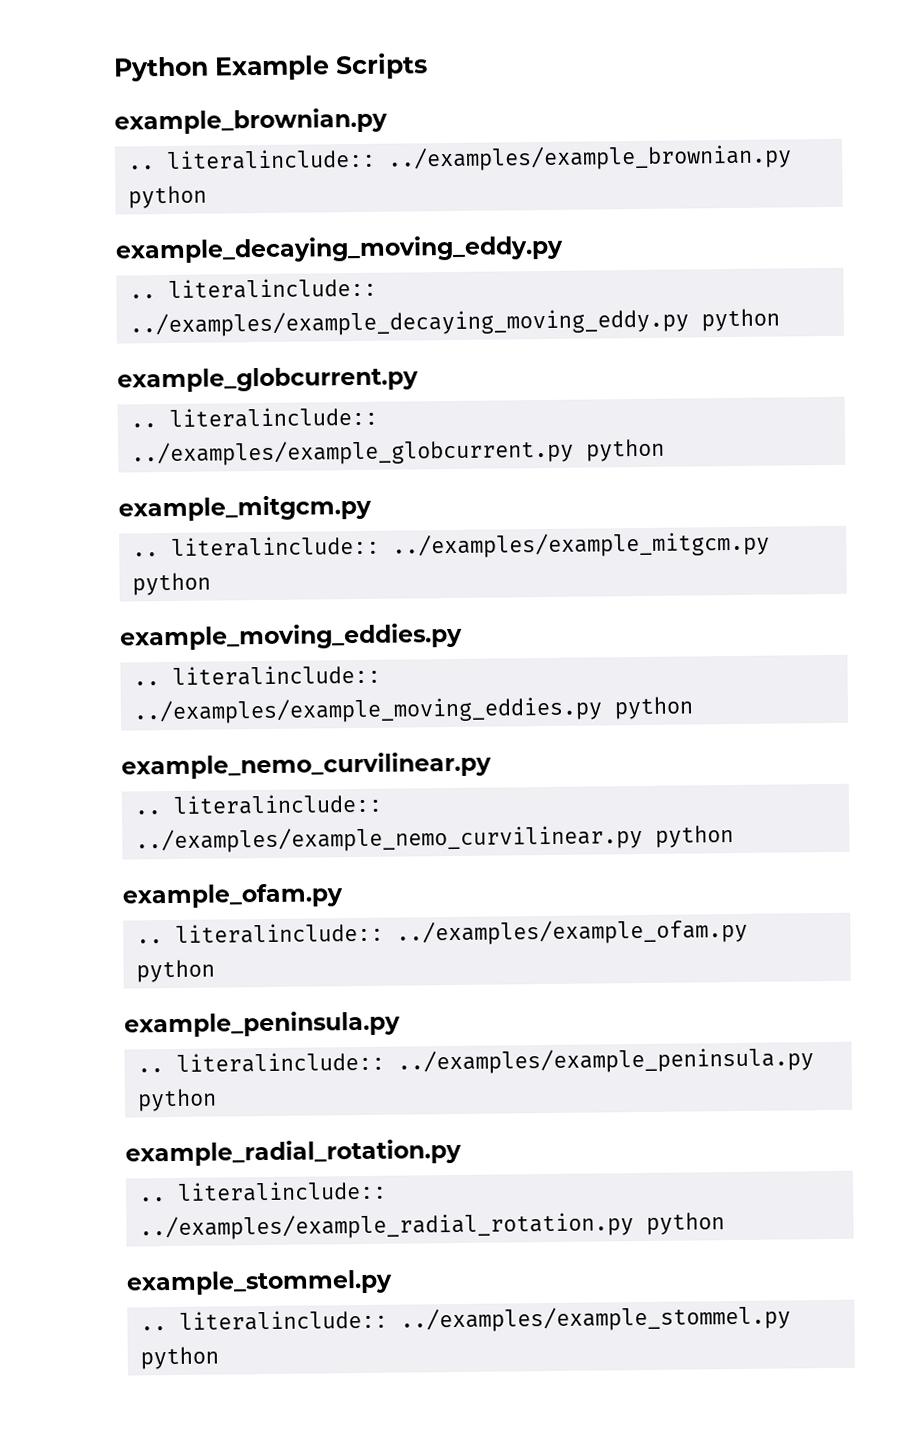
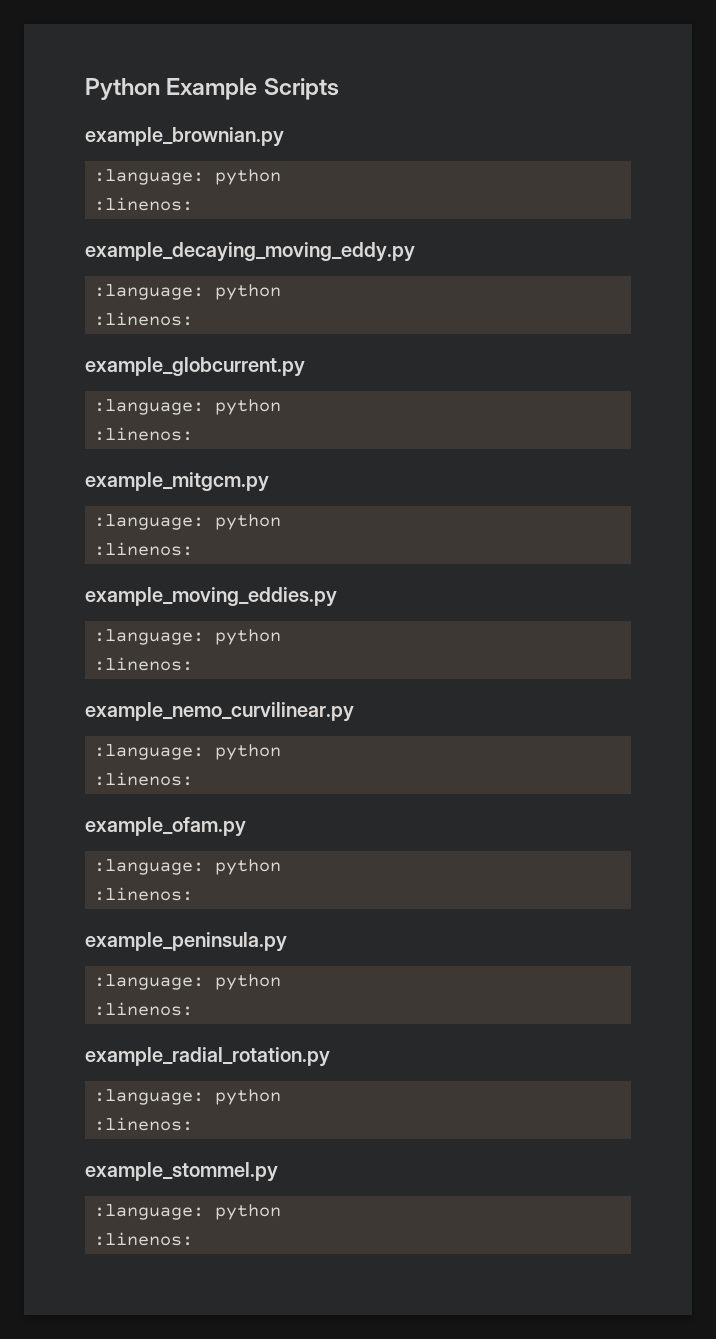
[127,144,792,172] [127,185,207,209] .. literalinclude:: ../examples/example_brownian.py python -> [94,169,281,185] [94,197,193,211] :language: python // :linenos:
[128,277,377,300] [128,308,780,338] .. literalinclude:: ../examples/example_decaying_moving_eddy.py python -> [94,284,281,300] [94,312,193,326] :language: python // :linenos:
[129,406,378,429] [130,438,665,467] .. literalinclude:: ../examples/example_globcurrent.py python -> [94,399,281,415] [94,427,193,441] :language: python // :linenos:
[131,531,770,559] [131,572,211,596] .. literalinclude:: ../examples/example_mitgcm.py python -> [94,514,281,530] [94,542,193,556] :language: python // :linenos:
[132,664,381,686] [132,696,694,725] .. literalinclude:: ../examples/example_moving_eddies.py python -> [94,629,281,645] [94,657,193,671] :language: python // :linenos:
[133,793,383,815] [134,824,734,854] .. literalinclude:: ../examples/example_nemo_curvilinear.py python -> [94,744,281,760] [94,772,193,786] :language: python // :linenos:
[135,918,748,946] [135,959,215,983] .. literalinclude:: ../examples/example_ofam.py python -> [94,859,281,875] [94,887,193,901] :language: python // :linenos:
[136,1047,814,1075] [136,1088,217,1112] .. literalinclude:: ../examples/example_peninsula.py python -> [94,974,281,990] [94,1002,193,1016] :language: python // :linenos:
[138,1180,387,1202] [138,1212,725,1241] .. literalinclude:: ../examples/example_radial_rotation.py python -> [94,1089,281,1105] [94,1117,193,1131] :language: python // :linenos:
[139,1305,791,1333] [139,1346,219,1370] .. literalinclude:: ../examples/example_stommel.py python -> [94,1204,281,1220] [94,1232,193,1246] :language: python // :linenos:

